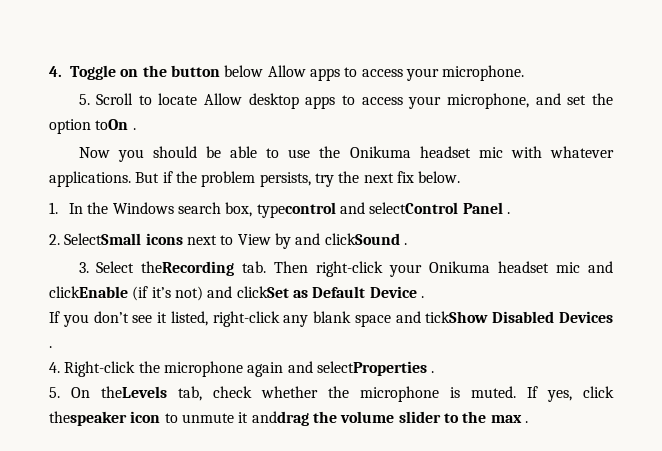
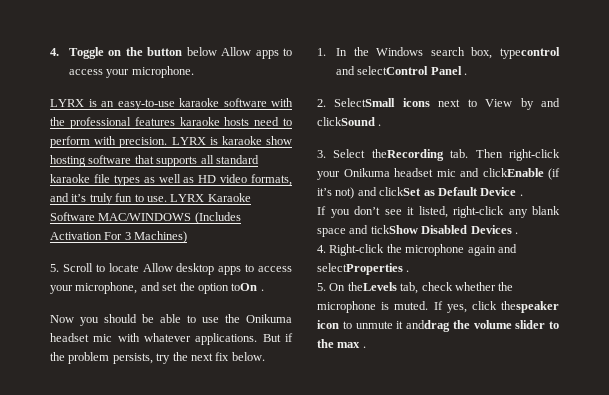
(525, 73) none -> [50,98,293,110] [50,117,292,129] [50,136,292,148] [50,155,259,167] [50,174,292,186] [50,193,251,205] [50,212,241,224] [50,231,188,243] // LYRX is an easy-to-use karaoke software with the professional features karaoke hosts need to perform with precision. LYRX is karaoke show hosting software that supports all standard karaoke file types as well as HD video formats, and it’s truly fun to use. LYRX Karaoke Software MAC/WINDOWS (Includes Activation For 3 Machines)

